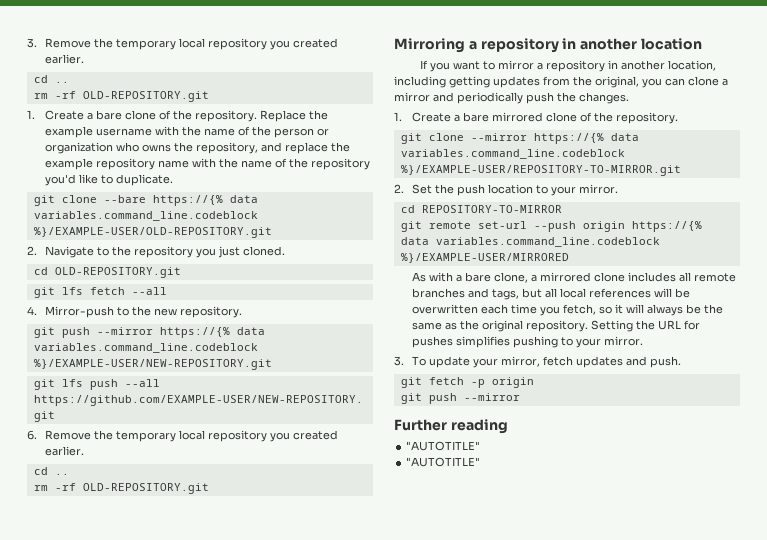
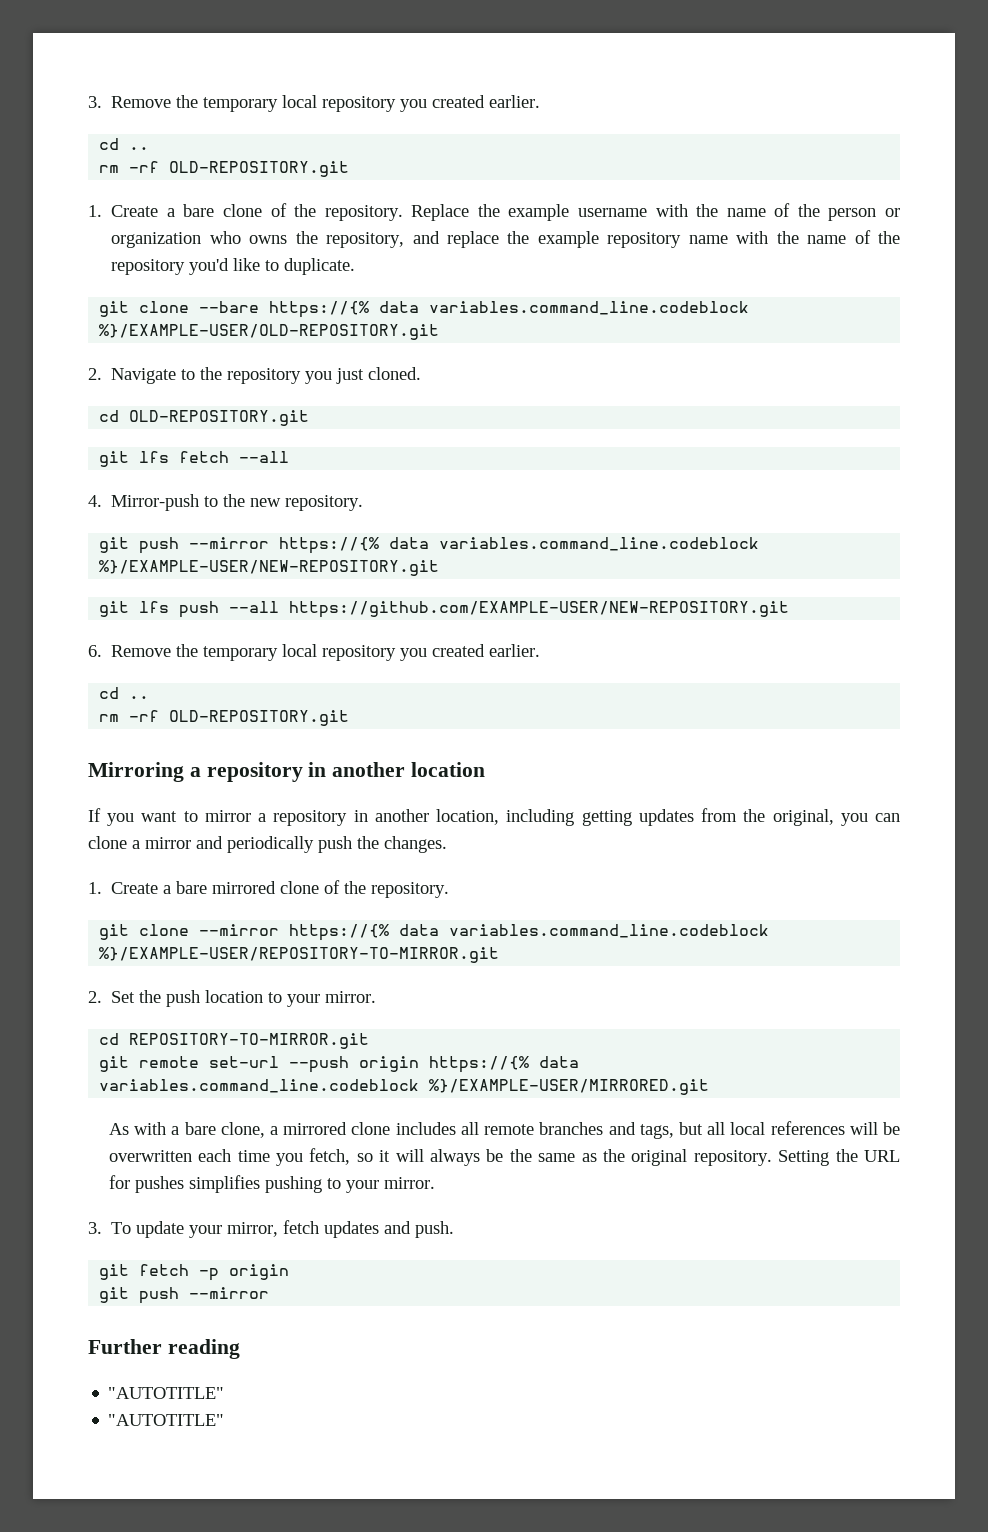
[421,205,562,213] REPOSITORY-TO-MIRROR -> [129,1033,370,1049] REPOSITORY-TO-MIRROR.git
[400,253,569,263] %}/EXAMPLE-USER/MIRRORED -> [429,1079,710,1095] %}/EXAMPLE-USER/MIRRORED.git

